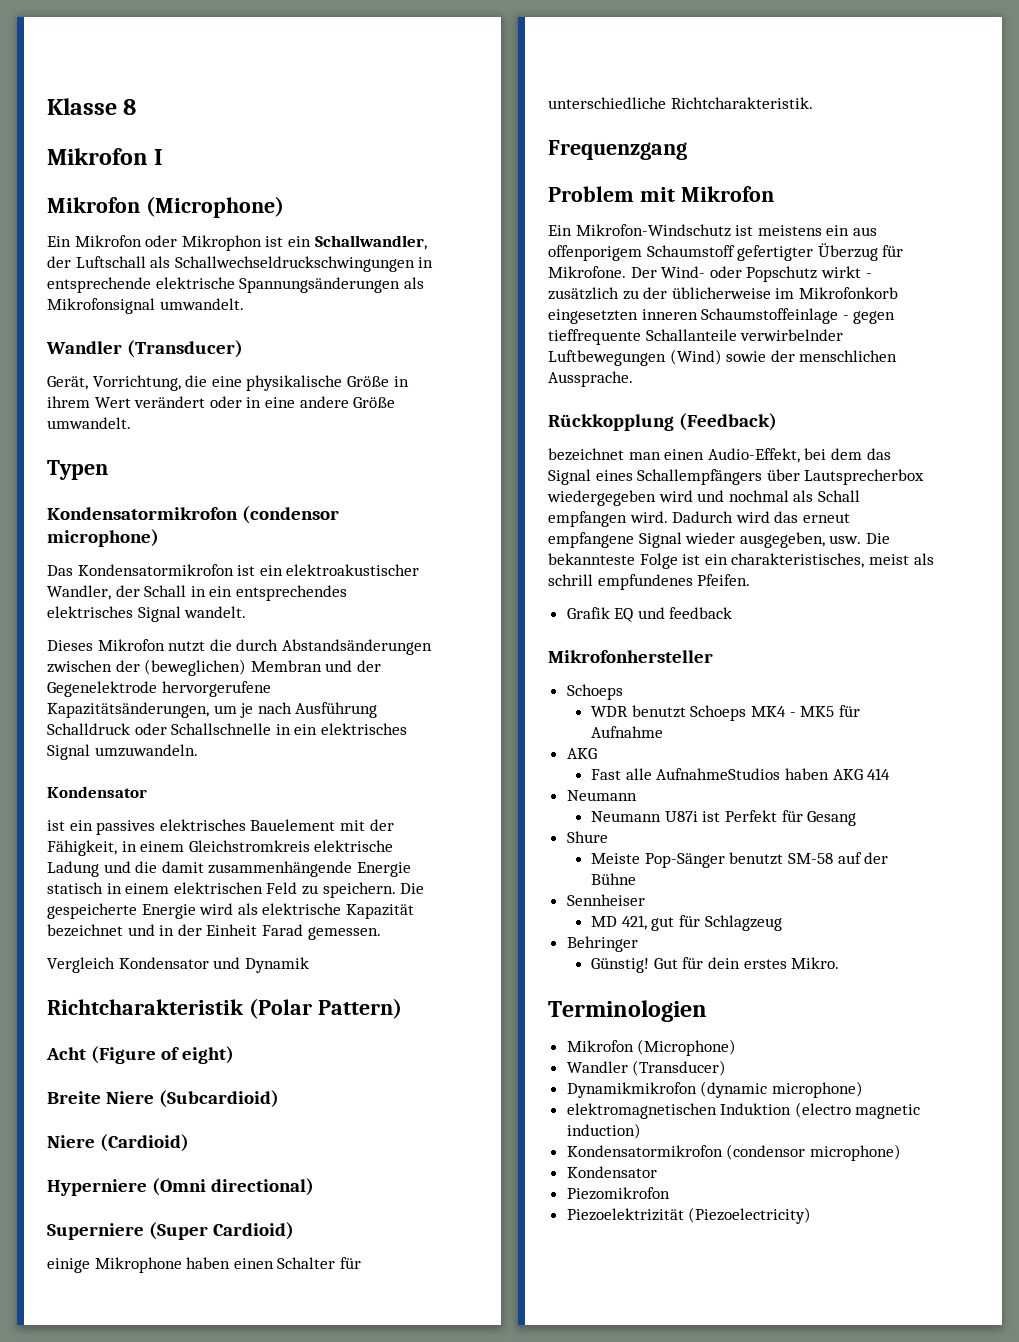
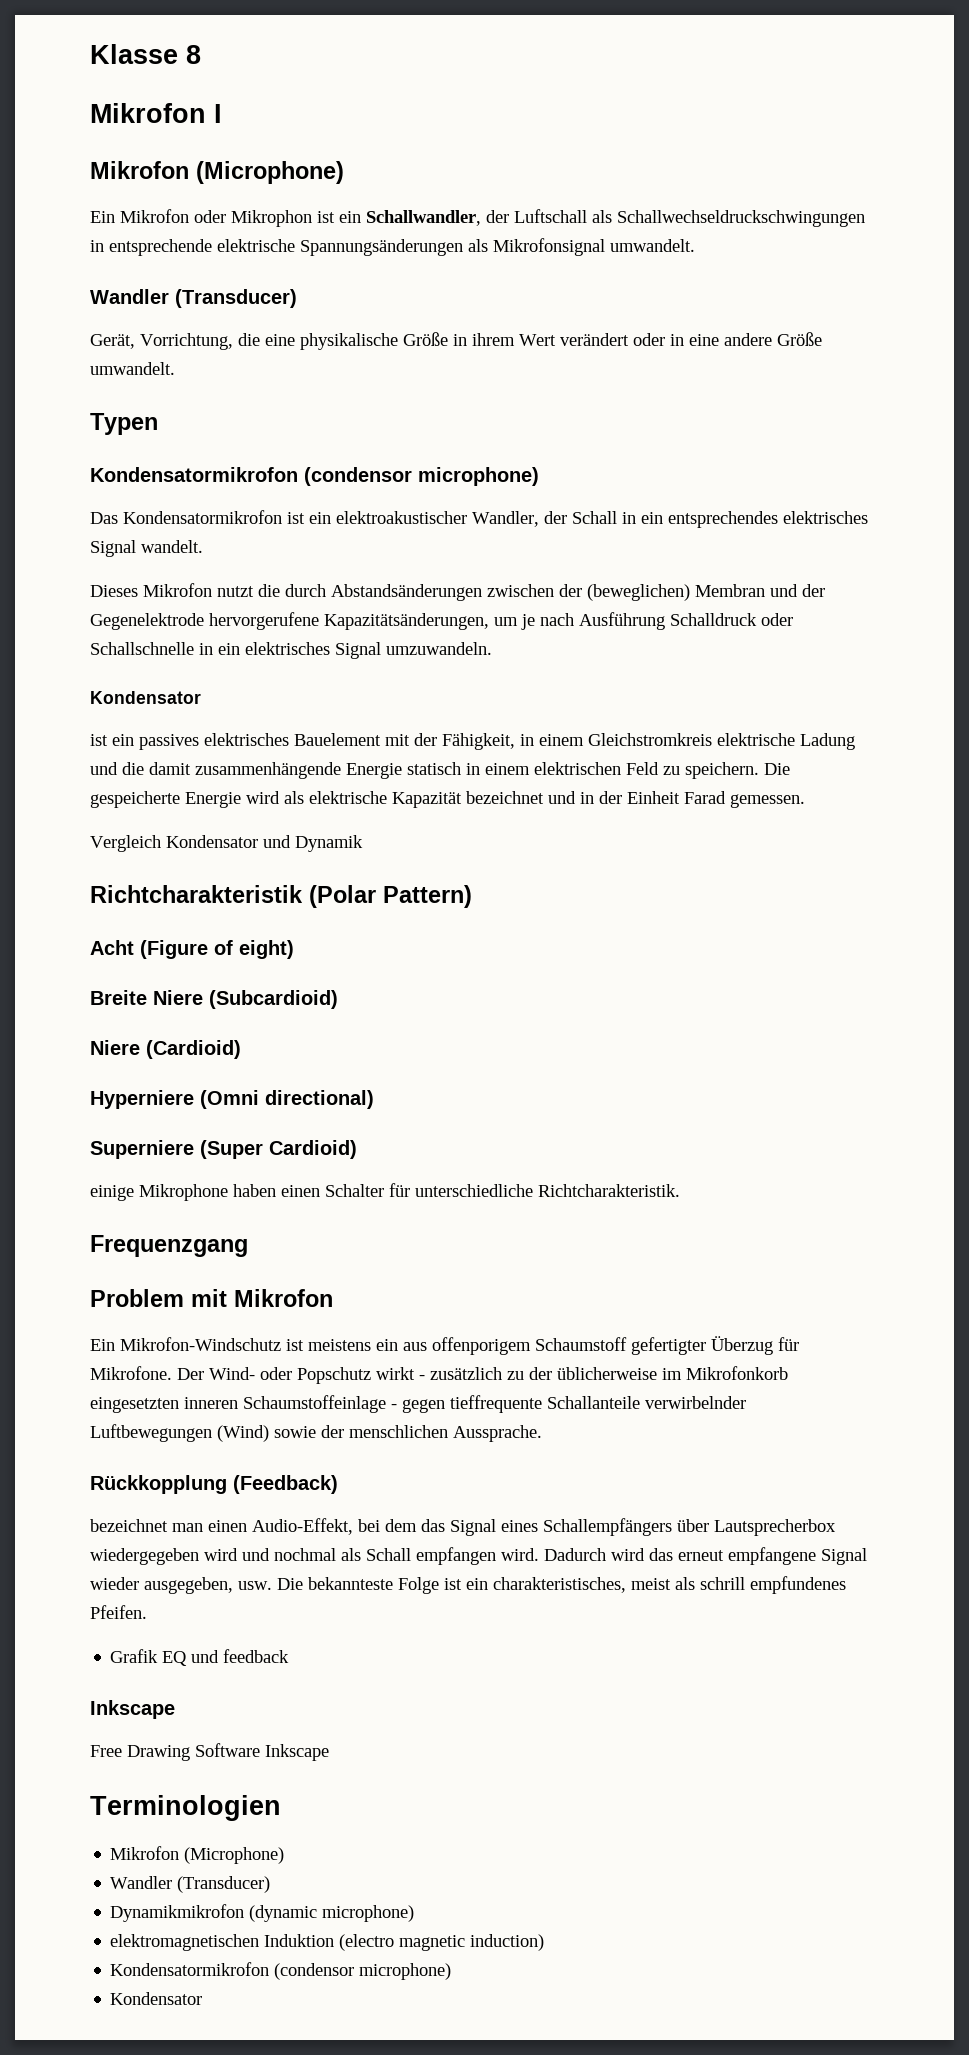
[548,650,713,663] [566,684,623,700] [591,705,860,721] [591,726,664,738] [566,748,597,759] [591,768,891,780] [566,790,637,801] [591,810,857,826] [566,831,608,843] [591,852,889,868] [591,873,637,885] [566,894,645,906] [591,915,782,931] [566,936,638,952] [591,957,840,973] Mikrofonhersteller // Schoeps // WDR benutzt Schoeps MK4 - MK5 für Aufnahme // AKG // Fast alle AufnahmeStudios haben AKG 414 // Neumann // Neumann U87i ist Perfekt für Gesang // Shure // Meiste Pop-Sänger benutzt SM-58 auf der Bühne // Sennheiser // MD 421, gut für Schlagzeug // Behringer // Günstig! Gut für dein erstes Mikro. -> [90,1700,175,1719] [90,1743,329,1761] Inkscape // Free Drawing Software Inkscape
[566,1187,670,1200] [566,1207,812,1224] // Piezomikrofon // Piezoelektrizität (Piezoelectricity) -> (203, 1998) none

